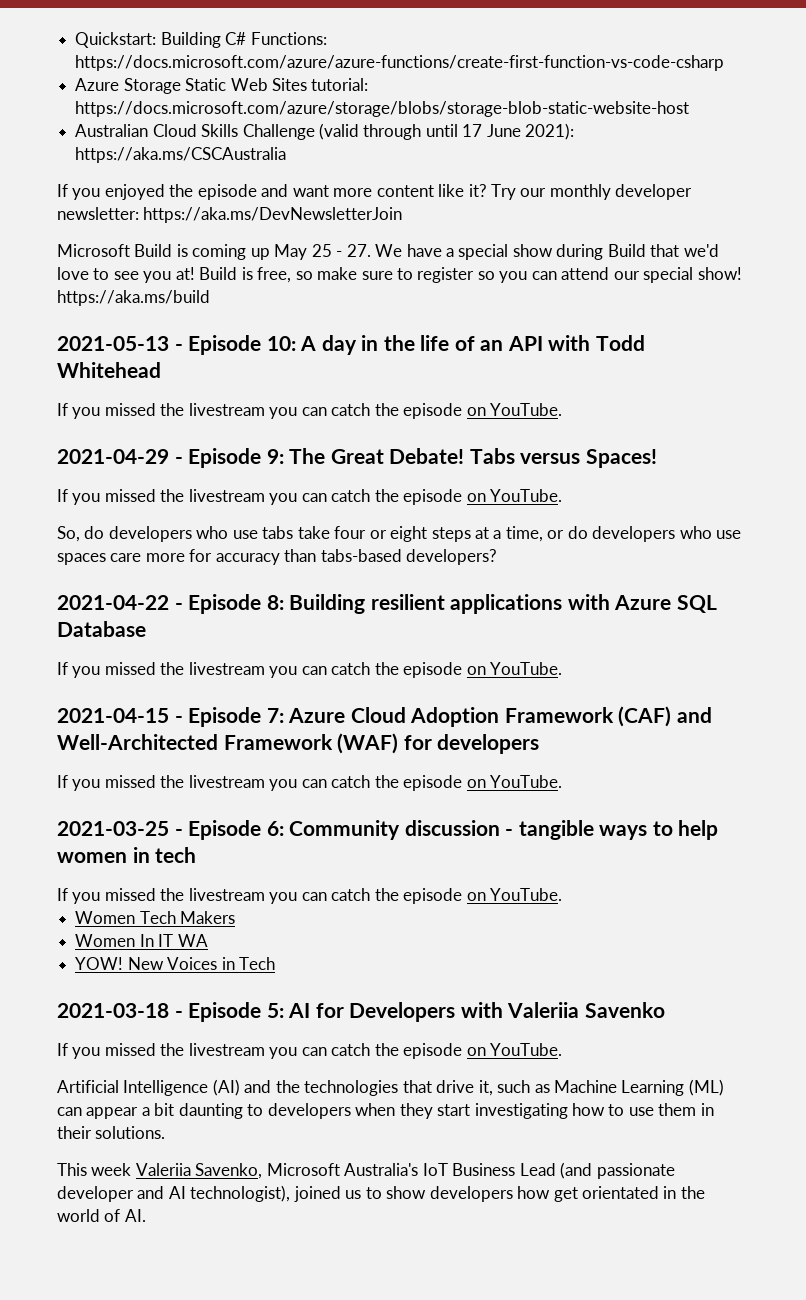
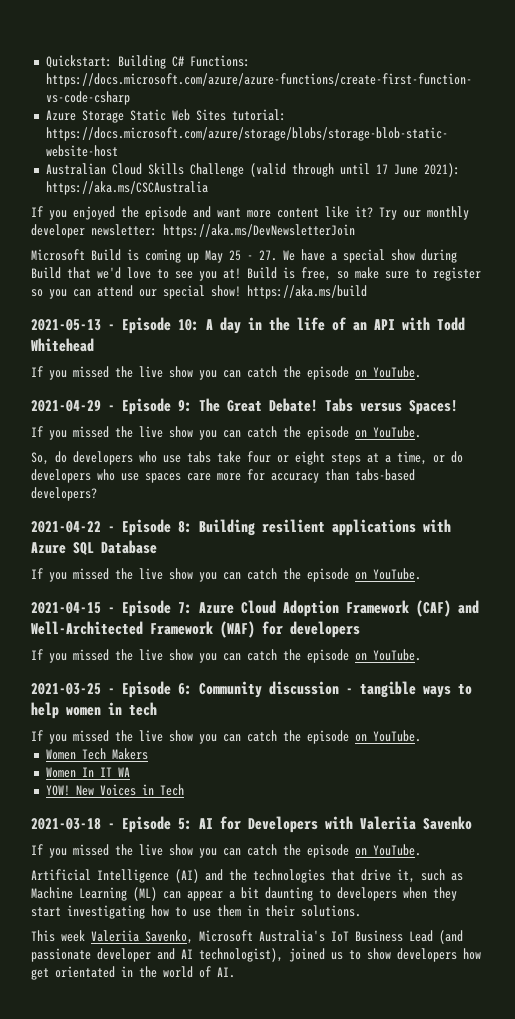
[188,403,265,416] livestream -> [139,366,193,378] live show
[188,489,265,502] livestream -> [139,426,193,438] live show
[188,662,265,675] livestream -> [139,568,193,580] live show
[188,775,265,788] livestream -> [139,649,193,661] live show
[188,888,265,901] livestream -> [139,730,193,742] live show
[188,1043,265,1056] livestream -> [139,844,193,856] live show

